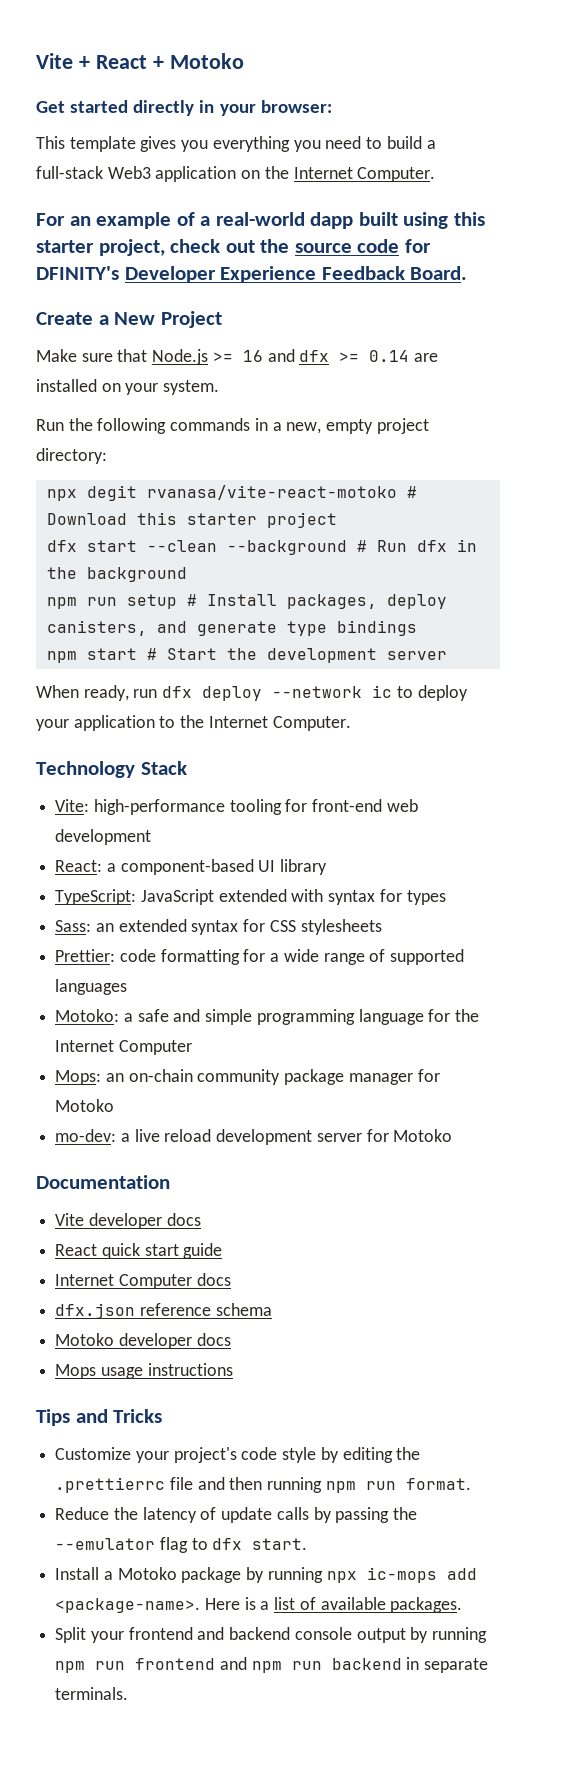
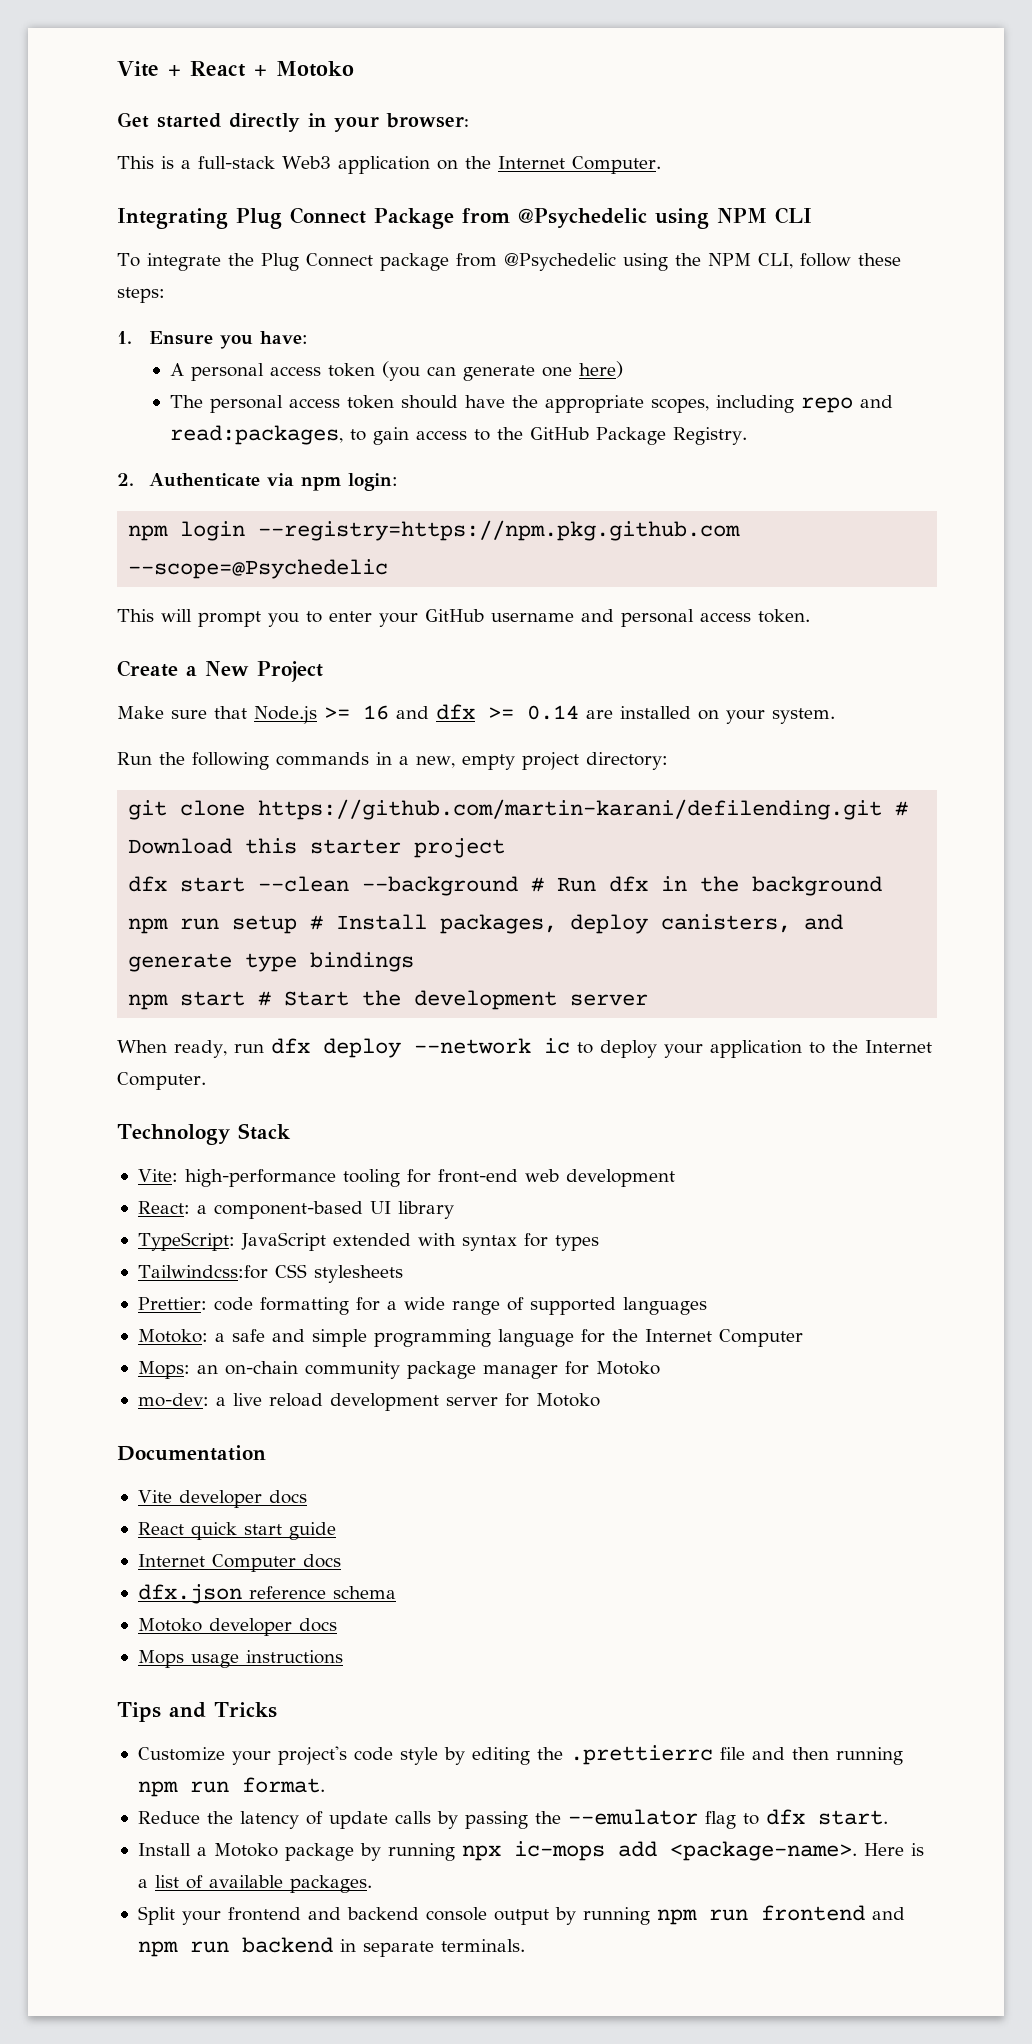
[69,136,422,152] template gives you everything you need to build -> [161,156,174,169] is
[36,212,485,229] [36,239,431,256] [36,266,468,283] For an example of a real-world dapp built using this starter project, check out the source code for DFINITY's Developer Experience Feedback Board. -> [117,207,812,229] [117,253,901,271] [117,287,165,303] [117,331,309,349] [170,361,624,381] [170,395,894,413] [170,425,748,445] [117,473,399,491] [128,520,741,541] [128,559,389,579] [117,609,810,627] Integrating Plug Connect Package from @Psychedelic using NPM CLI // To integrate the Plug Connect package from @Psychedelic using the NPM CLI, follow these steps: // 1. Ensure you have: // A personal access token (you can generate one here) // The personal access token should have the appropriate scopes, including repo and read:packages, to gain access to the GitHub Package Registry. // 2. Authenticate via npm login: // npm login --registry=https://npm.pkg.github.com --scope=@Psychedelic // This will prompt you to enter your GitHub username and personal access token.
[46,485,397,501] npx degit rvanasa/vite-react-motoko -> [128,799,883,820] git clone https://github.com/martin-karani/defilending.git
[55,919,266,935] Sass: an extended syntax for -> [137,1265,268,1279] Tailwindcss:for

